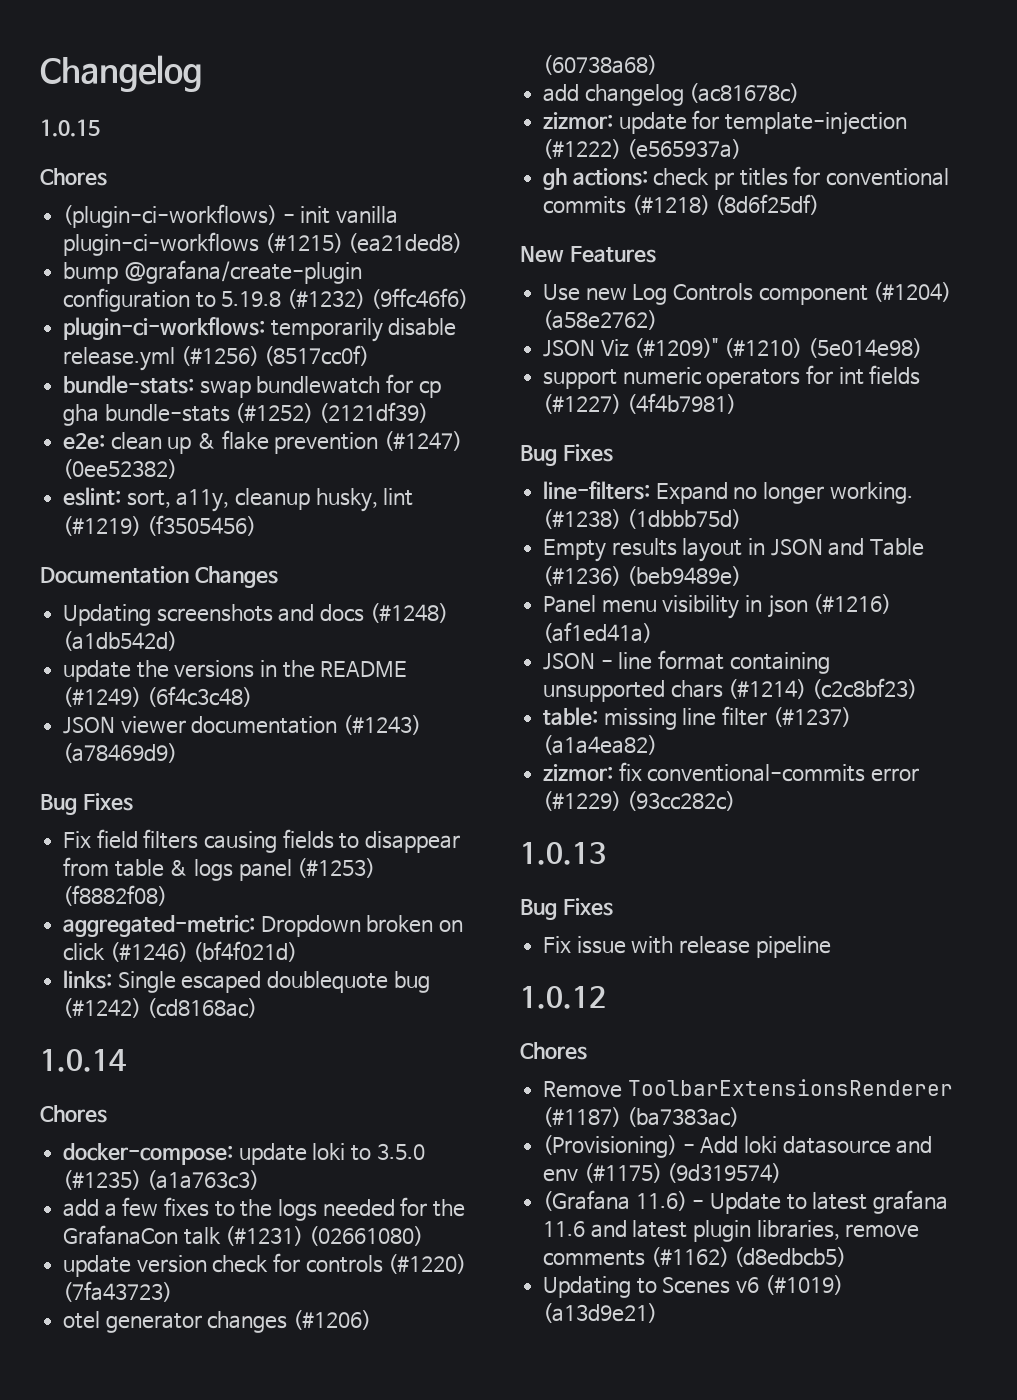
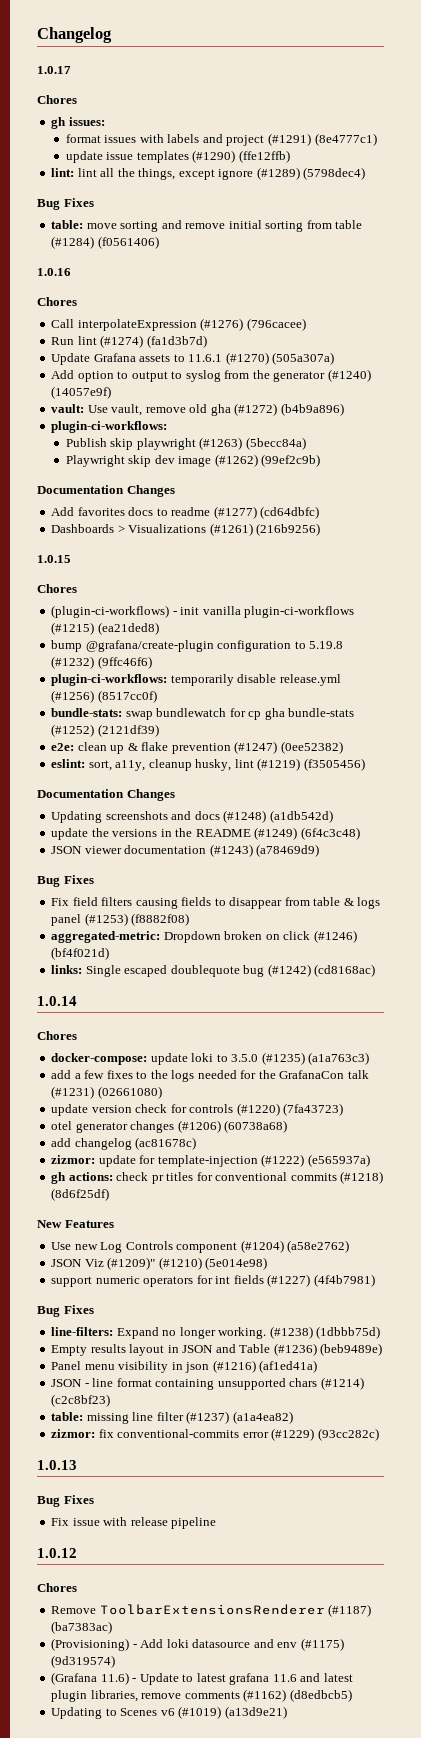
(202, 73) none -> [37,66,71,74] [37,95,77,104] [51,117,105,129] [65,133,377,146] [65,150,290,163] [51,167,366,180] [37,198,94,210] [51,220,363,232] [51,236,159,249] [37,268,71,276] [37,297,77,306] [51,318,306,331] [51,335,207,348] [51,352,335,365] [51,369,371,382] [51,386,112,399] [51,403,344,416] [51,421,168,433] [65,437,306,450] [65,454,321,467] [37,485,175,497] [51,506,320,519] [51,523,321,536] // 1.0.17 // Chores // gh issues: // format issues with labels and project (#1291) (8e4777c1) // update issue templates (#1290) (ffe12ffb) // lint: lint all the things, except ignore (#1289) (5798dec4) // Bug Fixes // table: move sorting and remove initial sorting from table (#1284) (f0561406) // 1.0.16 // Chores // Call interpolateExpression (#1276) (796cacee) // Run lint (#1274) (fa1d3b7d) // Update Grafana assets to 11.6.1 (#1270) (505a307a) // Add option to output to syslog from the generator (#1240) (14057e9f) // vault: Use vault, remove old gha (#1272) (b4b9a896) // plugin-ci-workflows: // Publish skip playwright (#1263) (5becc84a) // Playwright skip dev image (#1262) (99ef2c9b) // Documentation Changes // Add favorites docs to readme (#1277) (cd64dbfc) // Dashboards > Visualizations (#1261) (216b9256)

